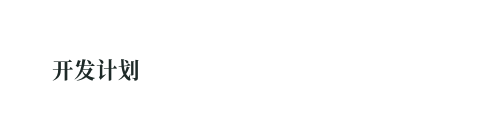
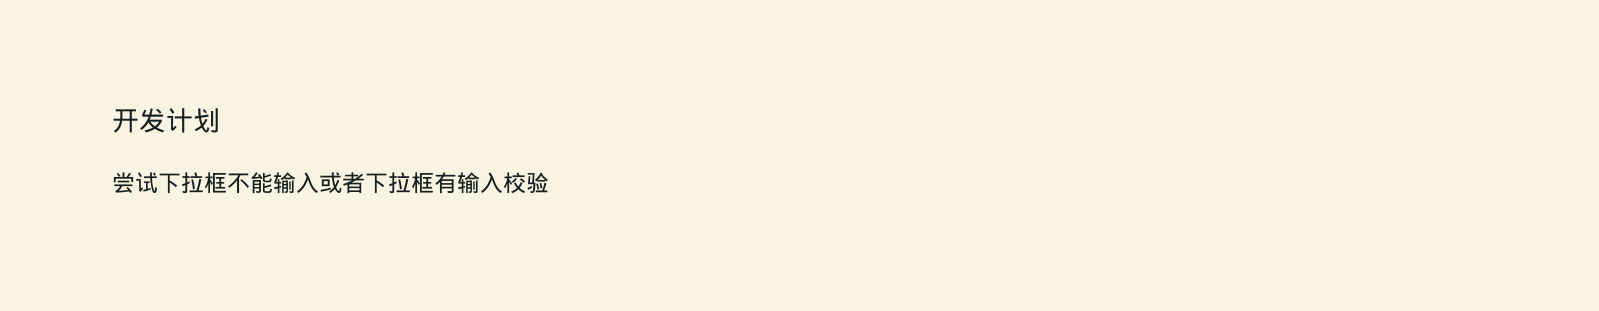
(140, 70) none -> [112,172,549,194] // 尝试下拉框不能输入或者下拉框有输入校验

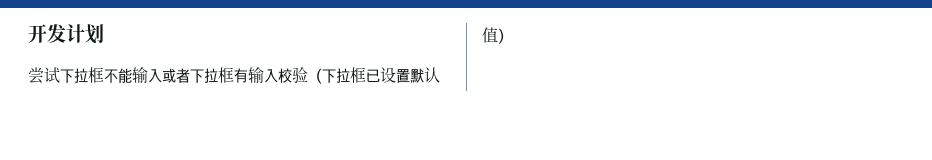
(549, 182) none -> [308,67,440,84] [482,27,512,44] （下拉框已设置默认值）

